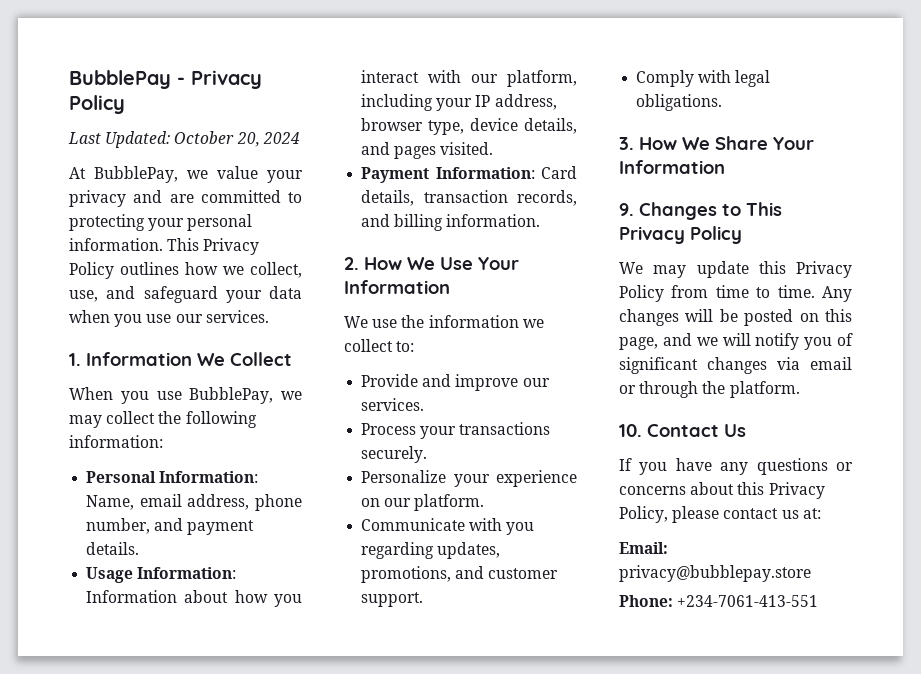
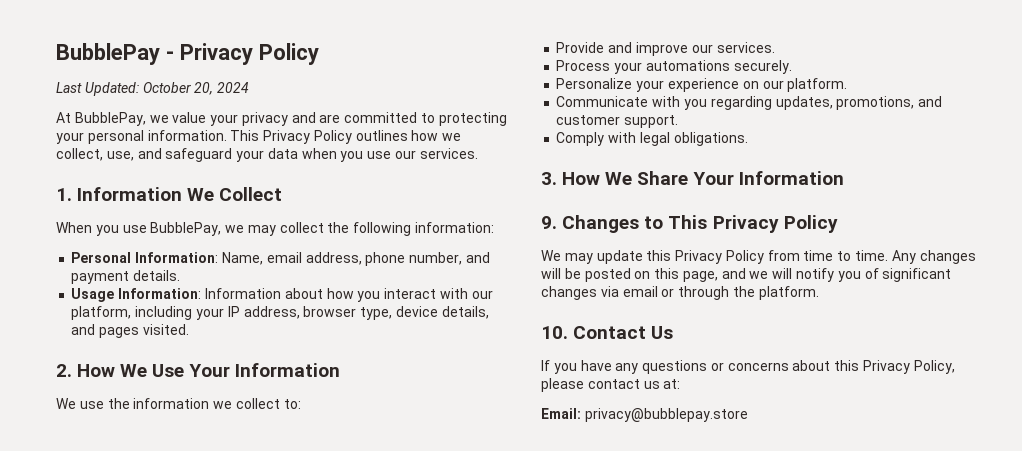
[361,166,577,183] [361,190,577,206] [361,214,541,231] // Payment Information: Card details, transaction records, and billing information. -> (189, 329) none
[459,422,551,435] transactions -> [645,60,730,71] automations
[619,595,819,607] // Phone: +234-7061-413-551 -> (748, 415) none

